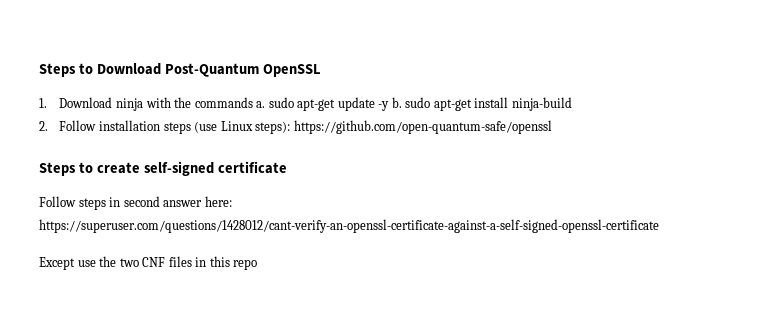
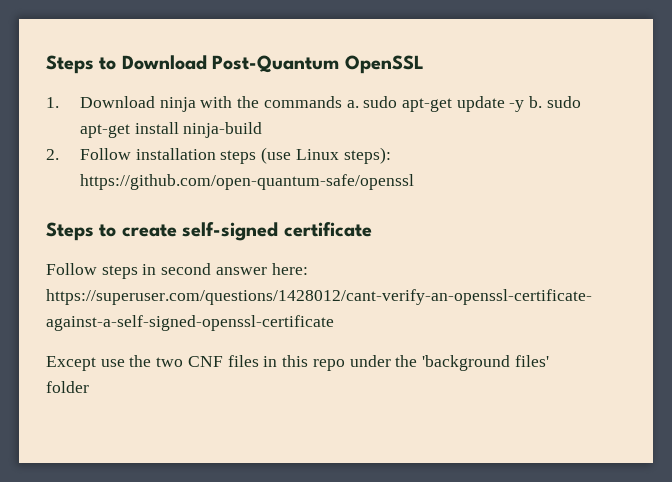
(258, 264) none -> [349,355,549,371] [46,381,89,393] under the 'background files' folder

